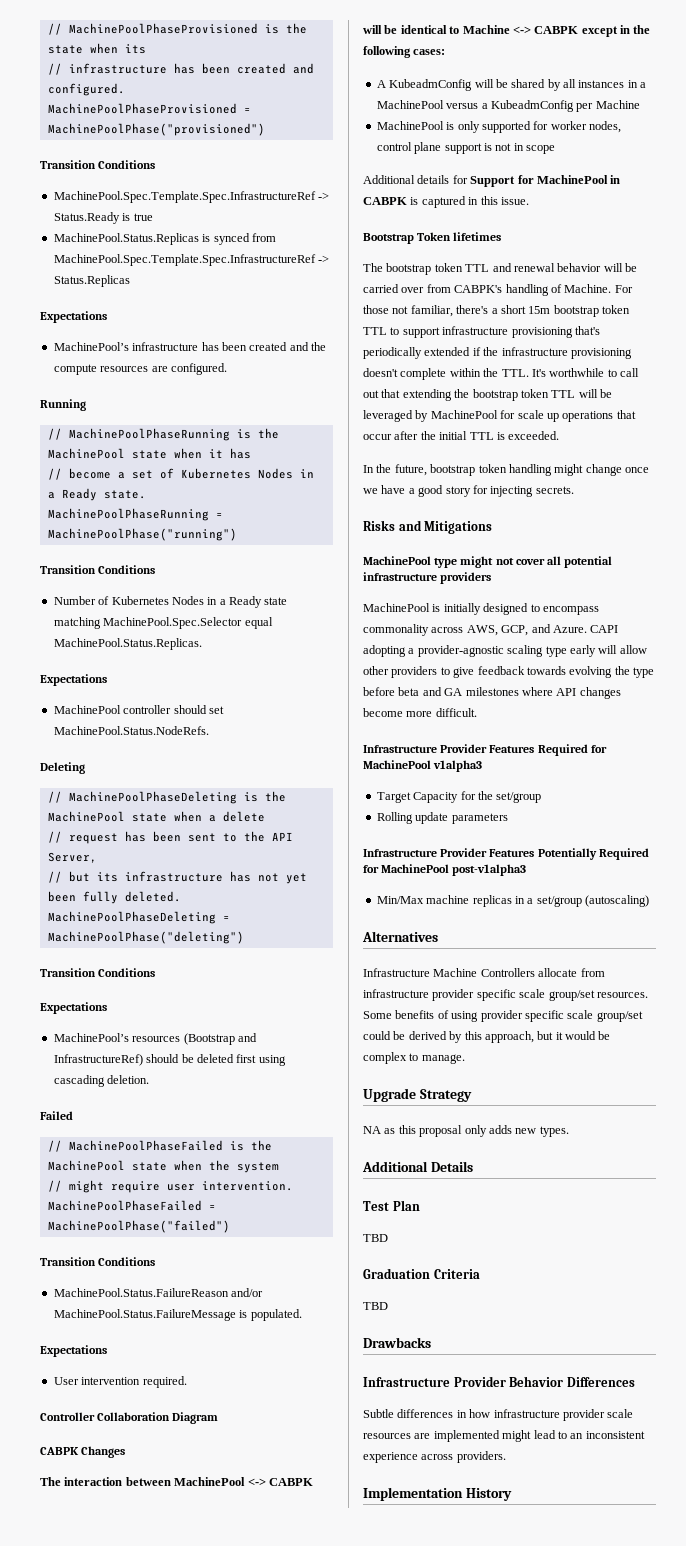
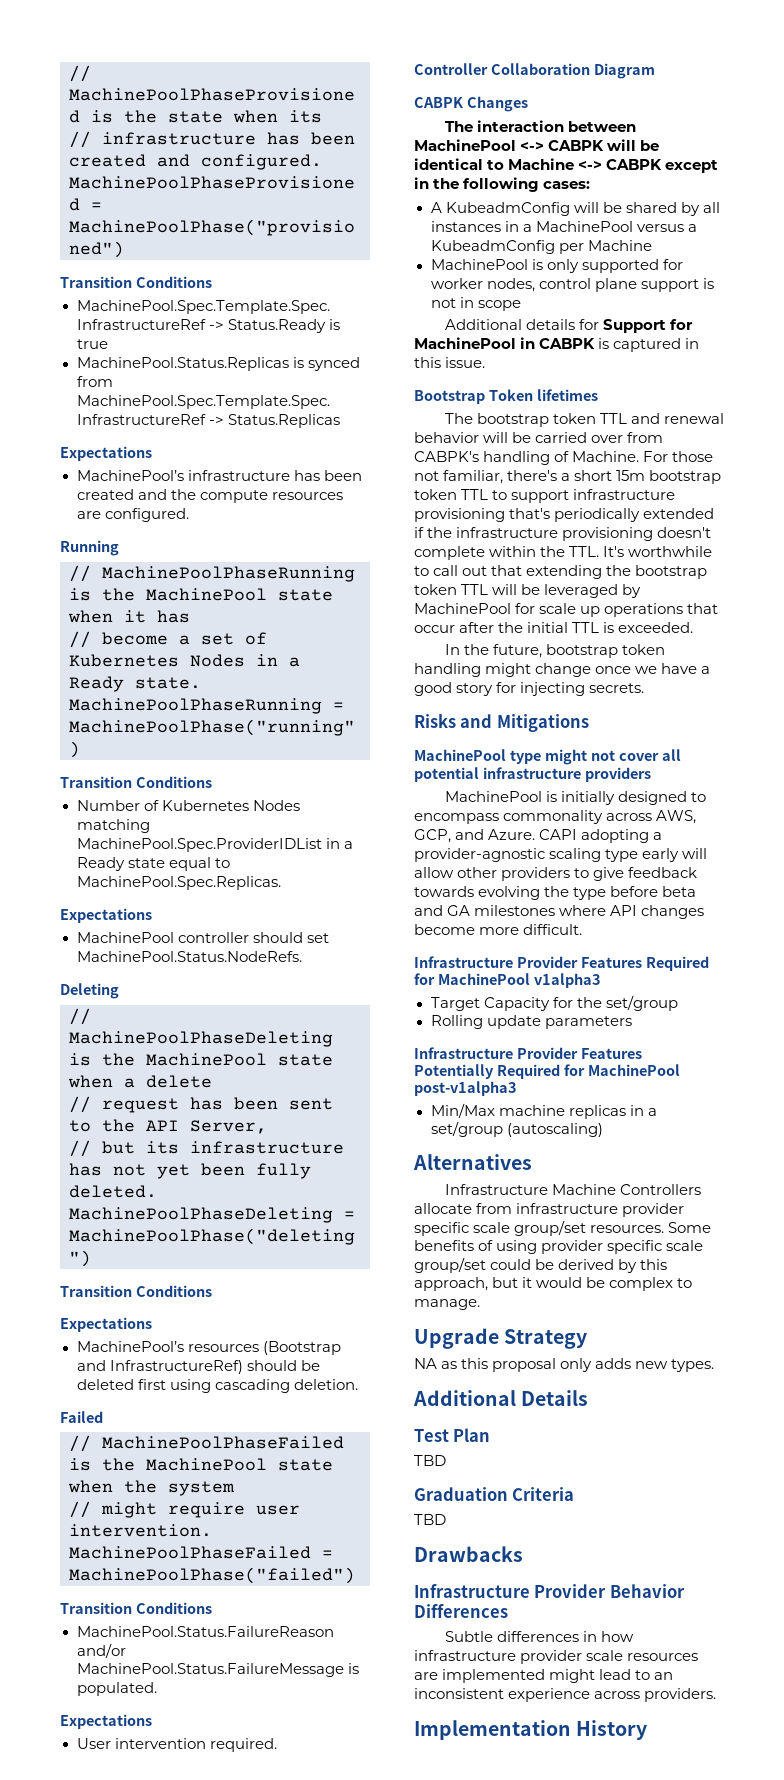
(204, 600) none -> [76,819,150,833] [76,838,322,852] matching MachinePool.Spec.ProviderIDList
[53,617,273,629] [53,638,202,650] matching MachinePool.Spec.Selector equal MachinePool.Status.Replicas. -> [168,857,230,871] [76,876,281,890] equal to MachinePool.Spec.Replicas.

